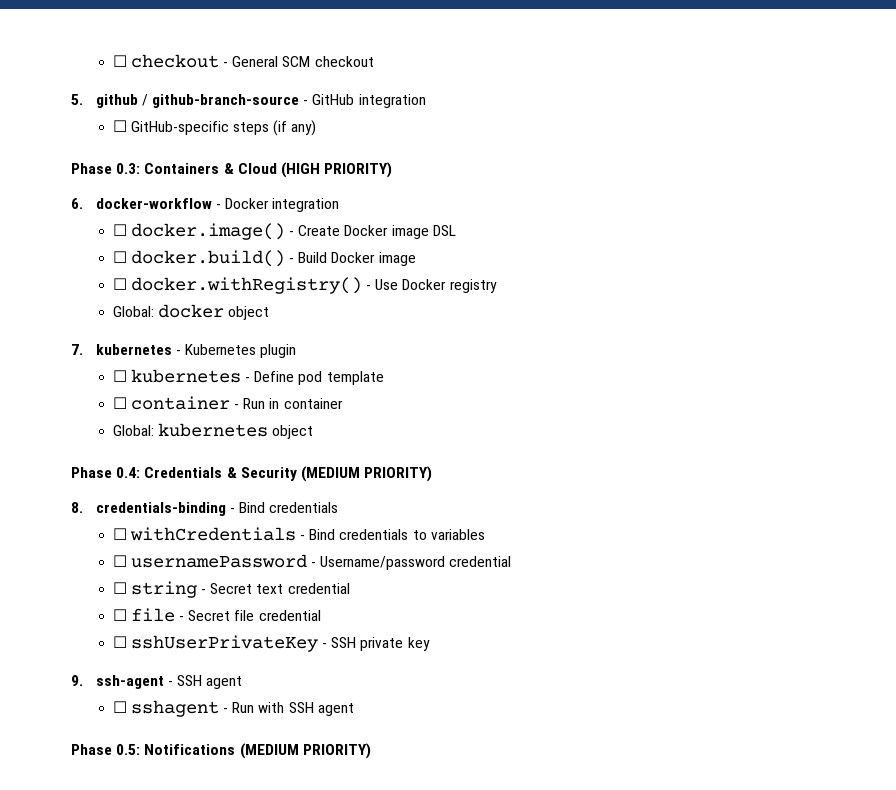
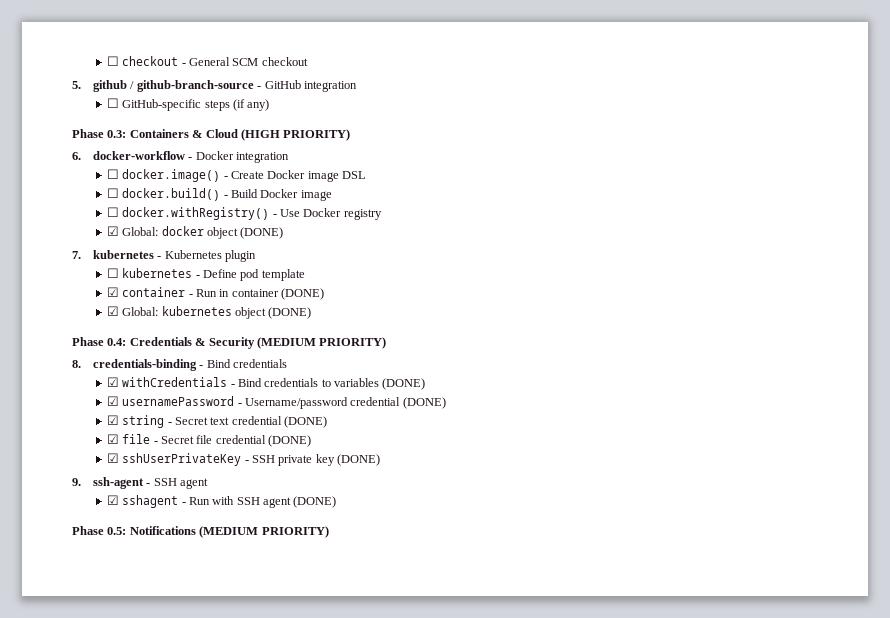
(497, 286) none -> [106,226,119,236] ☑
(270, 313) none -> [240,227,284,239] (DONE)
[112,397,127,409] ☐ -> [106,287,119,297] ☑
(343, 403) // -> [281,288,325,300] [106,306,119,316] (DONE) // ☑
(314, 432) none -> [268,307,312,319] (DONE)
[112,528,127,540] ☐ -> [106,377,119,387] ☑
[112,555,127,567] // ☐ -> [382,378,426,390] [106,396,119,406] (DONE) // ☑
[112,582,127,594] // ☐ -> [402,397,446,409] [106,415,119,425] (DONE) // ☑
[112,609,127,621] // ☐ -> [284,416,328,428] [106,434,119,444] (DONE) // ☑
[112,636,127,648] // ☐ -> [268,435,312,447] [106,453,119,463] (DONE) // ☑
(430, 644) none -> [337,454,381,466] (DONE)
[112,701,127,713] ☐ -> [106,495,119,505] ☑
(354, 709) none -> [293,496,337,508] (DONE)

